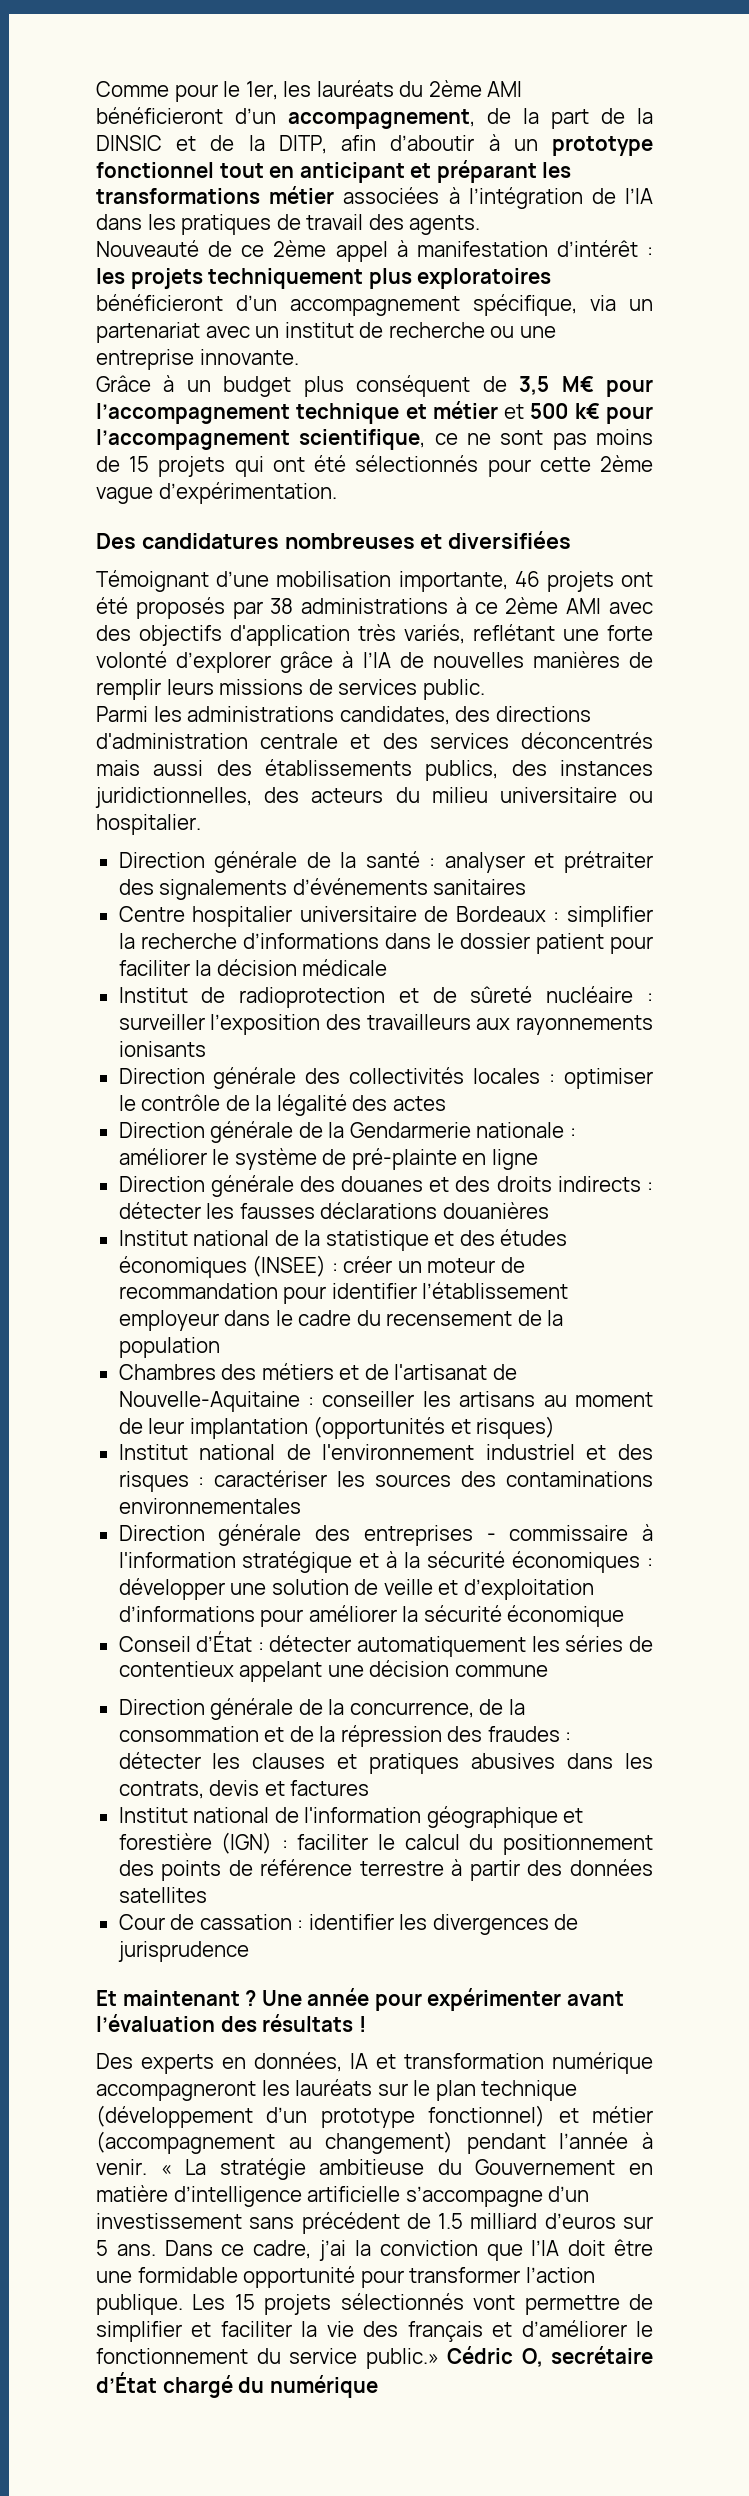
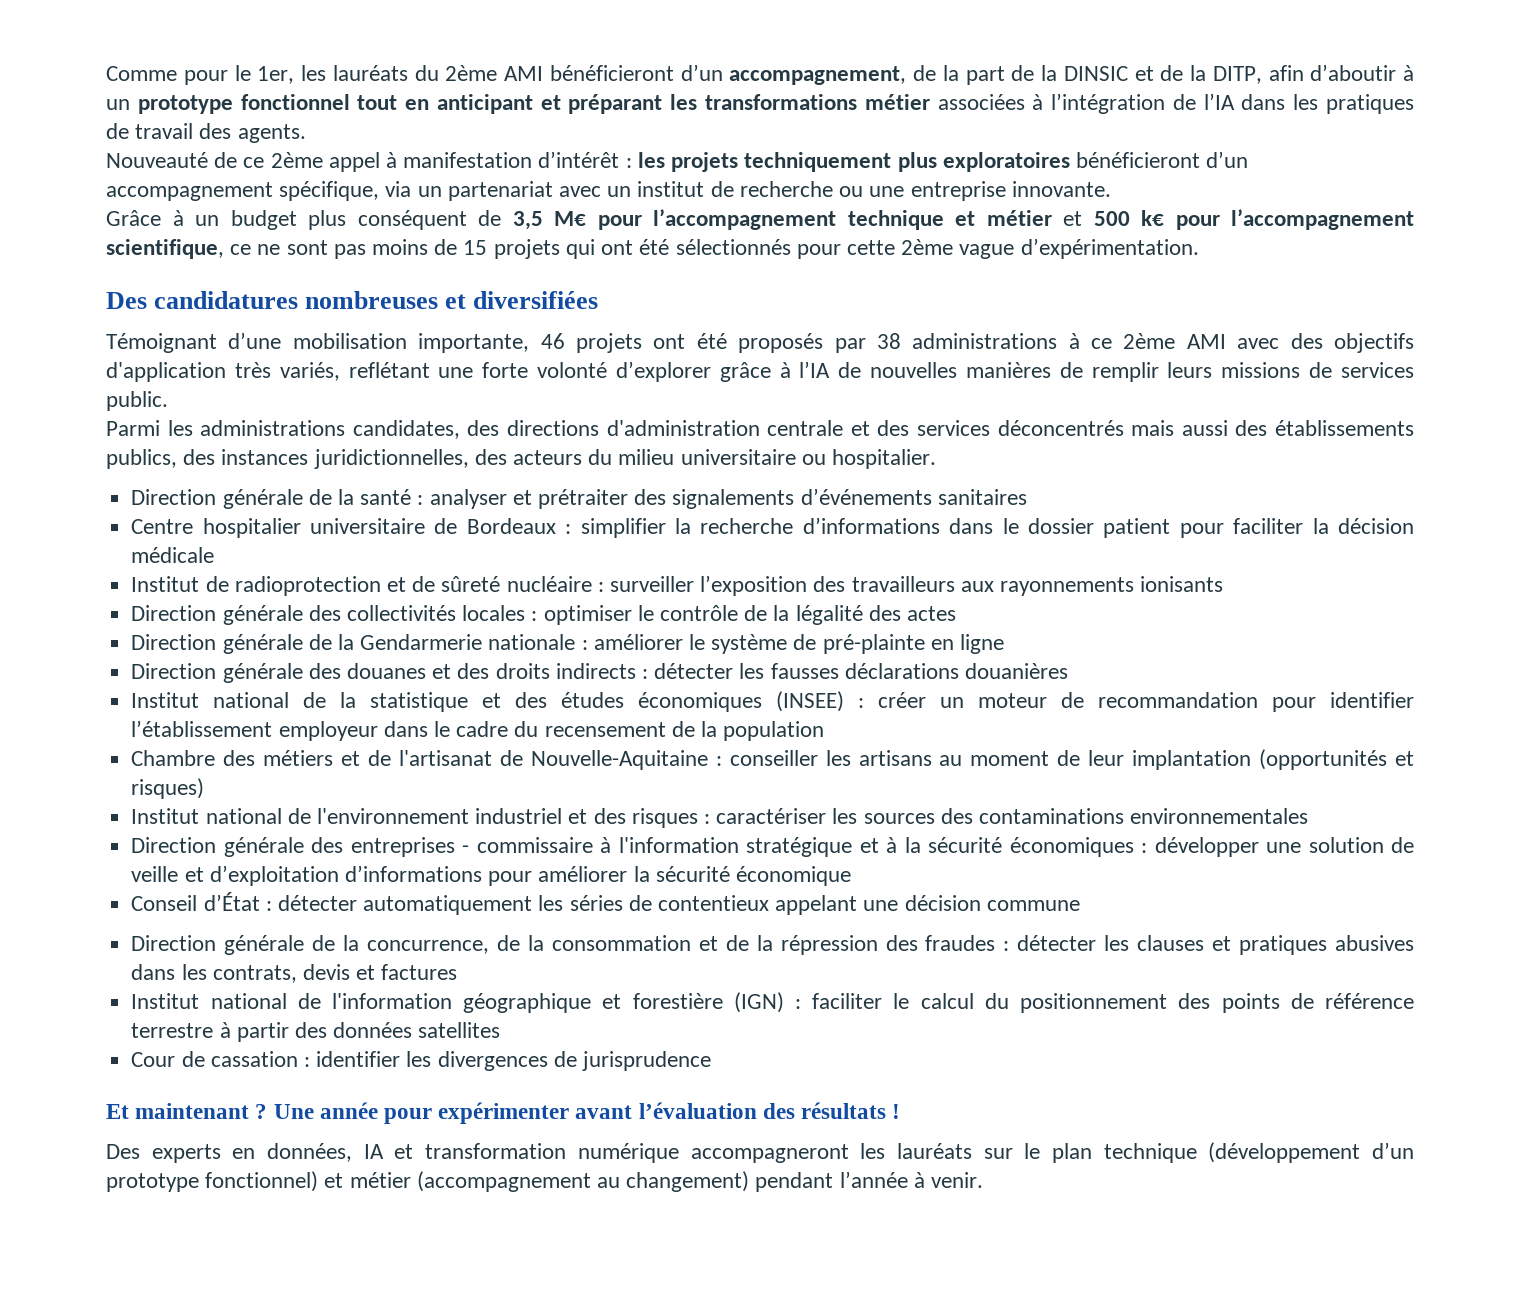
[118,1364,216,1380] Chambres -> [131,750,216,766] Chambre
[160,2158,653,2180] [96,2185,590,2207] [96,2212,653,2234] [96,2239,653,2261] [96,2266,595,2288] [96,2293,653,2315] [96,2320,654,2342] [96,2346,653,2369] [96,2372,378,2398] « La stratégie ambitieuse du Gouvernement en matière d’intelligence artificielle s’accompagne d’un investissement sans précédent de 1.5 milliard d’euros sur 5 ans. Dans ce cadre, j’ai la conviction que l’IA doit être une formidable opportunité pour transformer l’action publique. Les 15 projets sélectionnés vont permettre de simplifier et faciliter la vie des français et d’améliorer le fonctionnement du service public.» Cédric O, secrétaire d’État chargé du numérique -> (984, 1180) none

